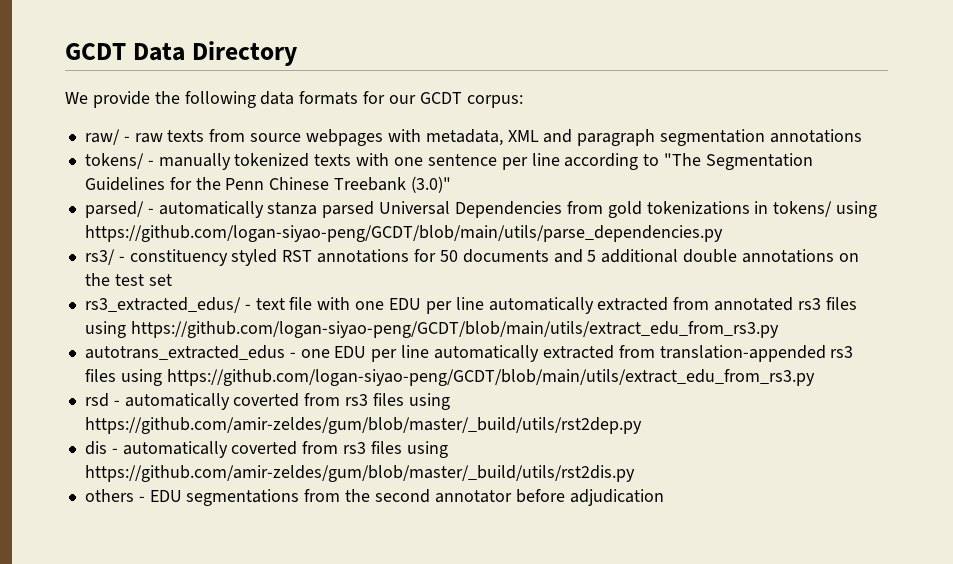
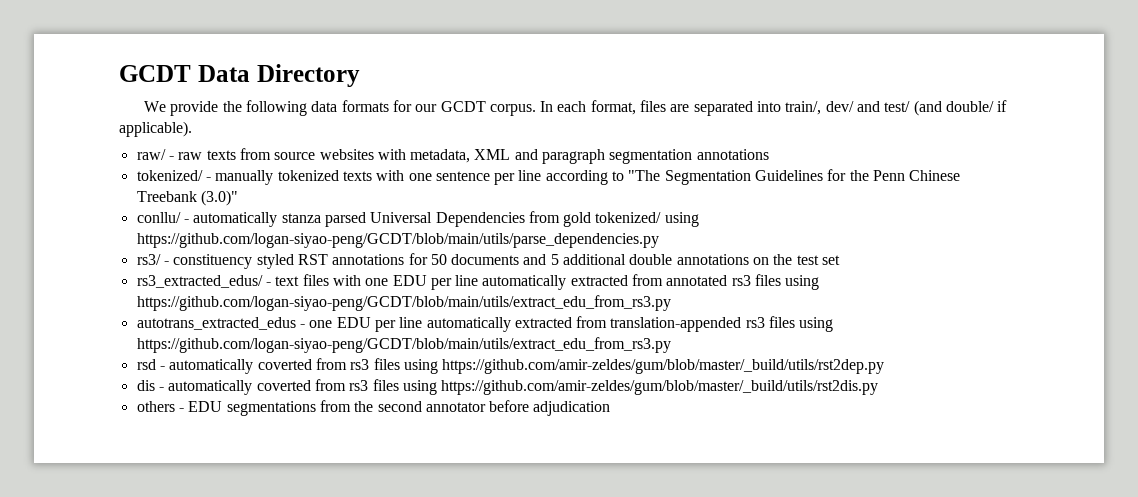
[466,95,523,108] corpus: -> [489,100,1008,116] [119,121,192,137] corpus. In each format, files are separated into train/, dev/ and test/ (and double/ if applicable).
[305,129,383,146] webpages -> [319,149,374,160] websites
[84,153,144,169] tokens/ -> [136,170,203,181] tokenized/
[84,201,144,218] parsed/ -> [136,212,181,223] conllu/
[646,201,833,217] tokenizations in tokens/ -> [595,212,662,223] tokenized/
[289,297,313,310] file -> [302,274,329,286] files

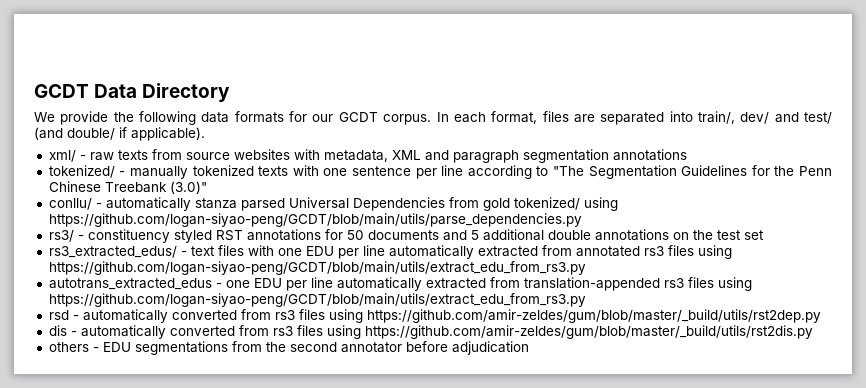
[136,149,166,160] raw/ -> [48,150,76,162] xml/
[257,359,312,370] coverted -> [171,310,237,320] converted
[256,380,311,391] coverted -> [169,326,235,336] converted

